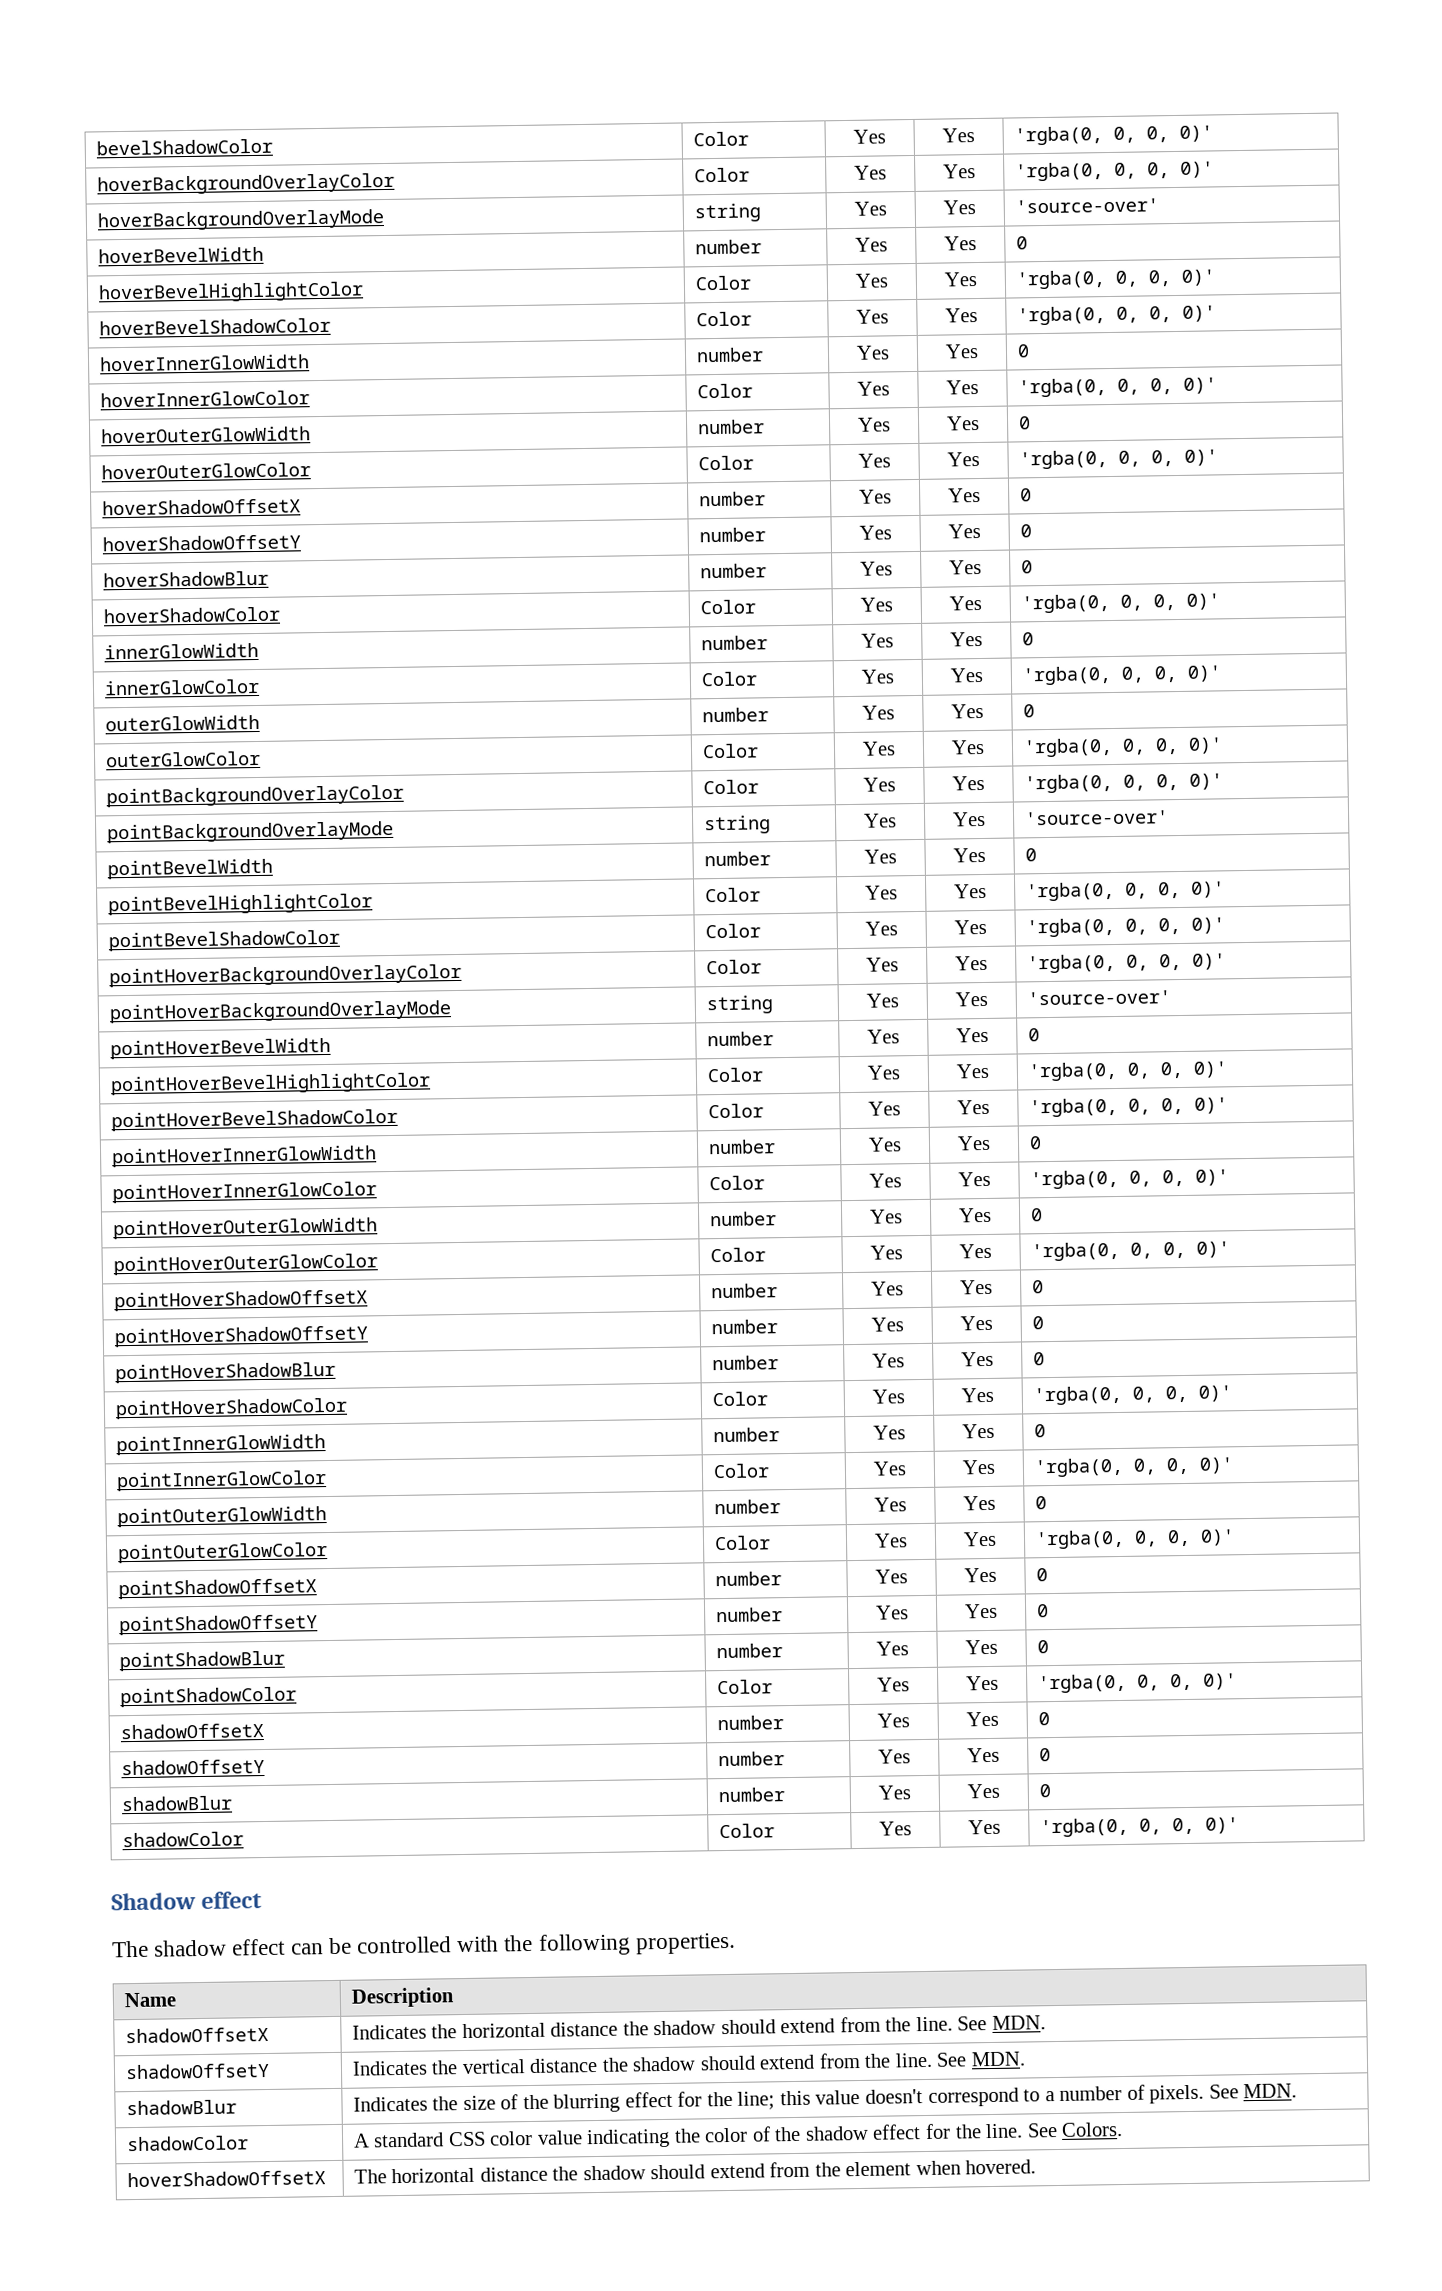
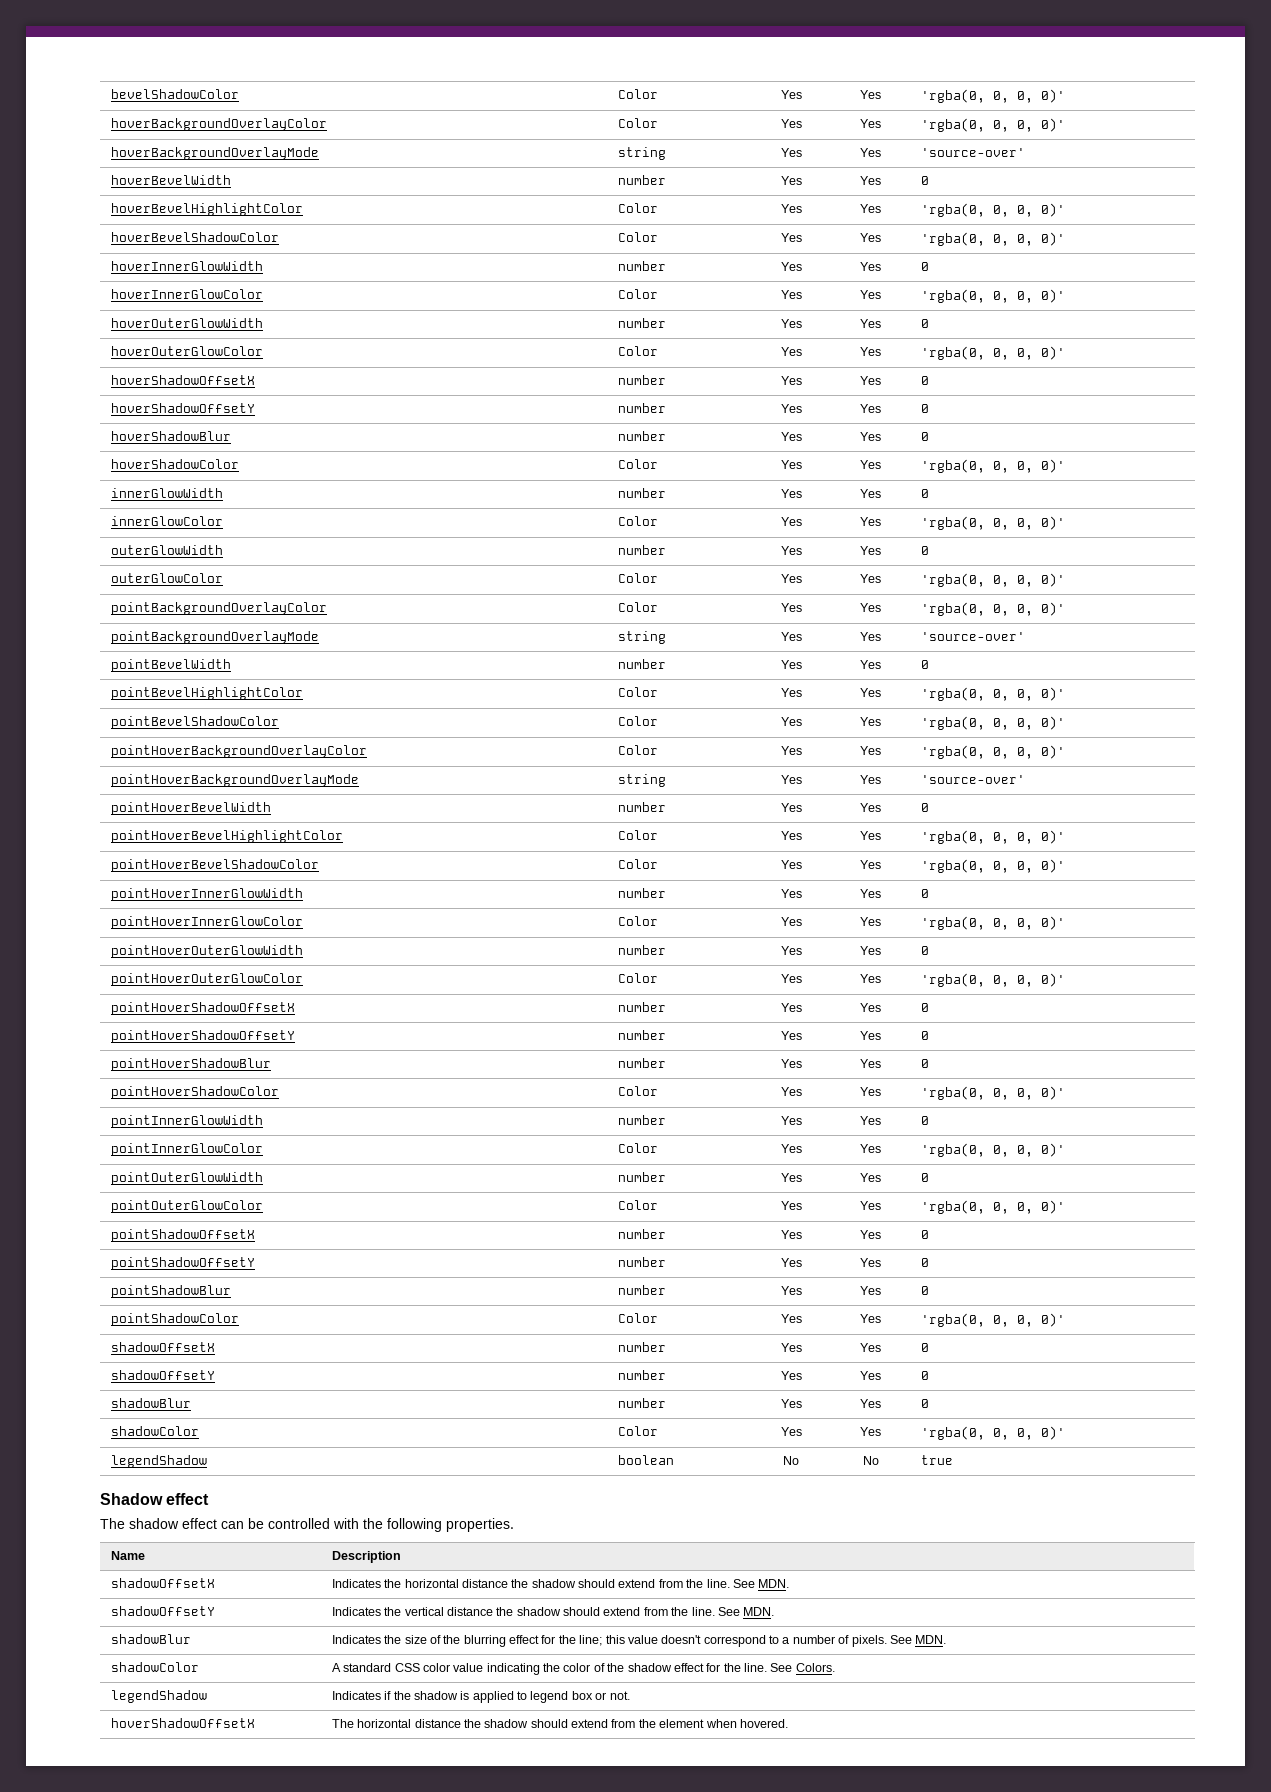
(1239, 1825) none -> [110,1455,207,1468] [617,1455,674,1465] [783,1456,799,1465] [862,1456,879,1465] [920,1455,953,1465] // legendShadow | boolean | No | No | true
(1124, 2129) none -> [110,1690,207,1703] [331,1691,630,1703] // legendShadow | Indicates if the shadow is applied to legend box or not.

